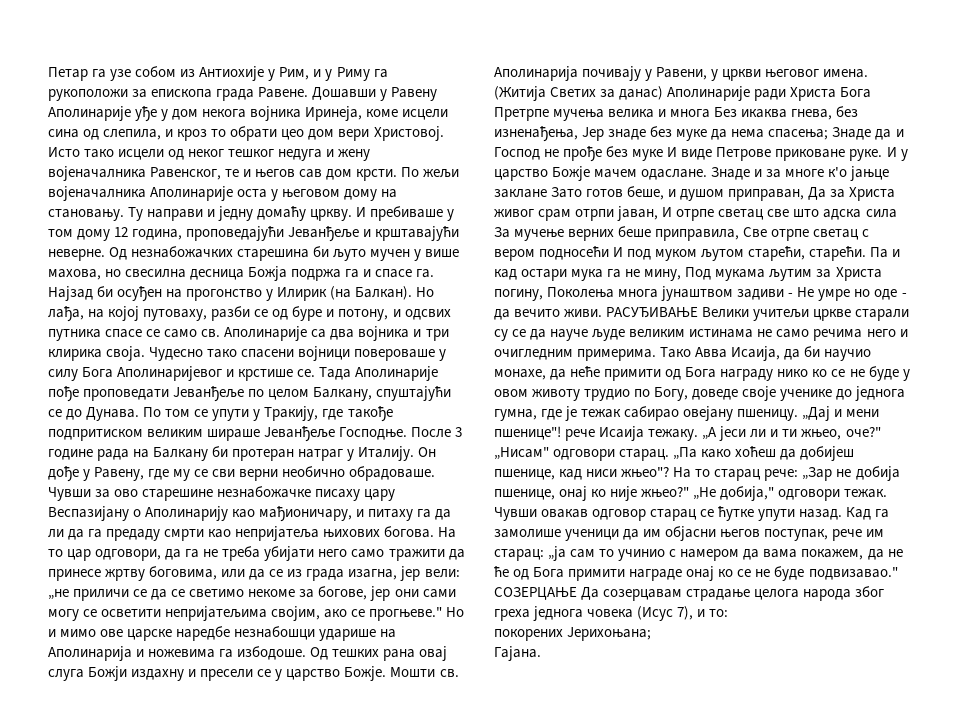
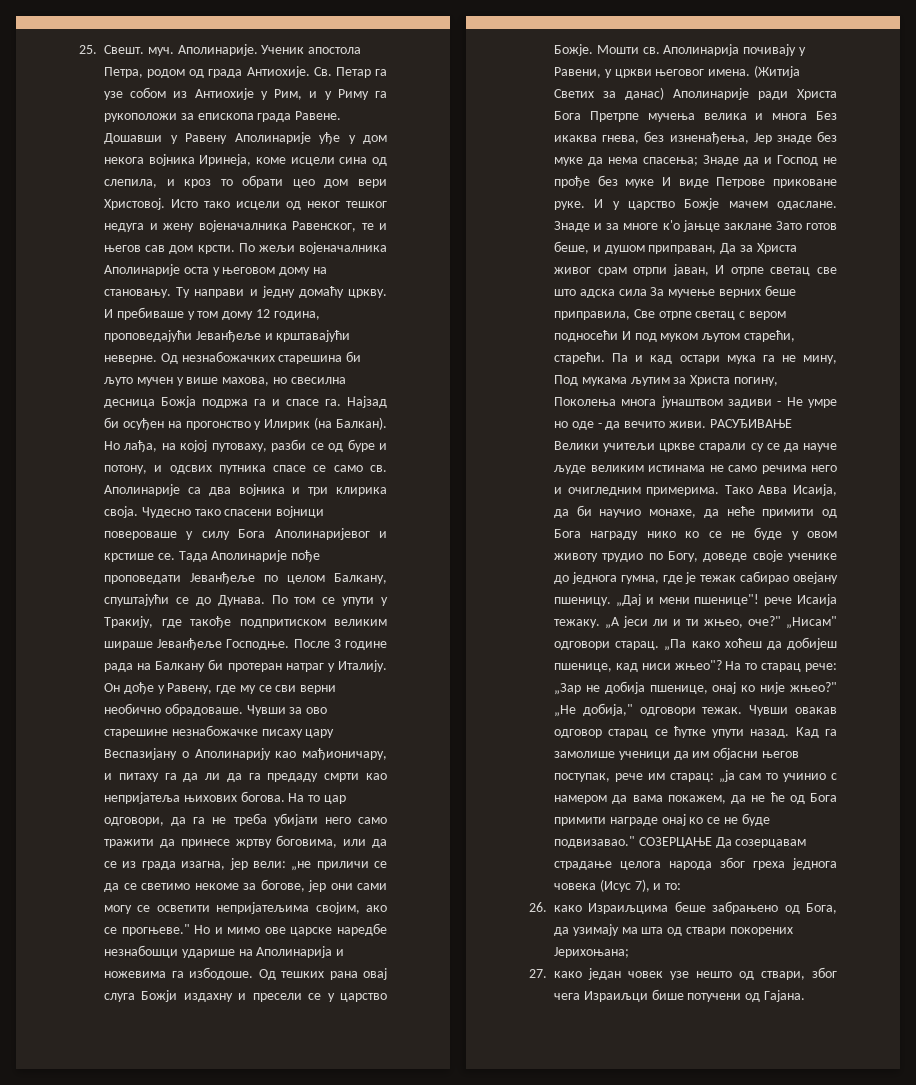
(48, 74) none -> [79,44,362,56] [104,66,332,78] 25. Свешт. муч. Аполинарије. Ученик апостола Петра, родом од града Антиохије. Св.
[494,627,652,641] покорених Јерихоњана; // -> [529,901,837,914] [554,924,793,936] [554,947,629,958] [529,967,837,980] [554,989,761,1002] 26. како Израиљцима беше забрањено од Бога, да узимају ма шта од ствари покорених Јерихоњана; // 27. како један човек узе нешто од ствари, због чега Израиљци бише потучени од

